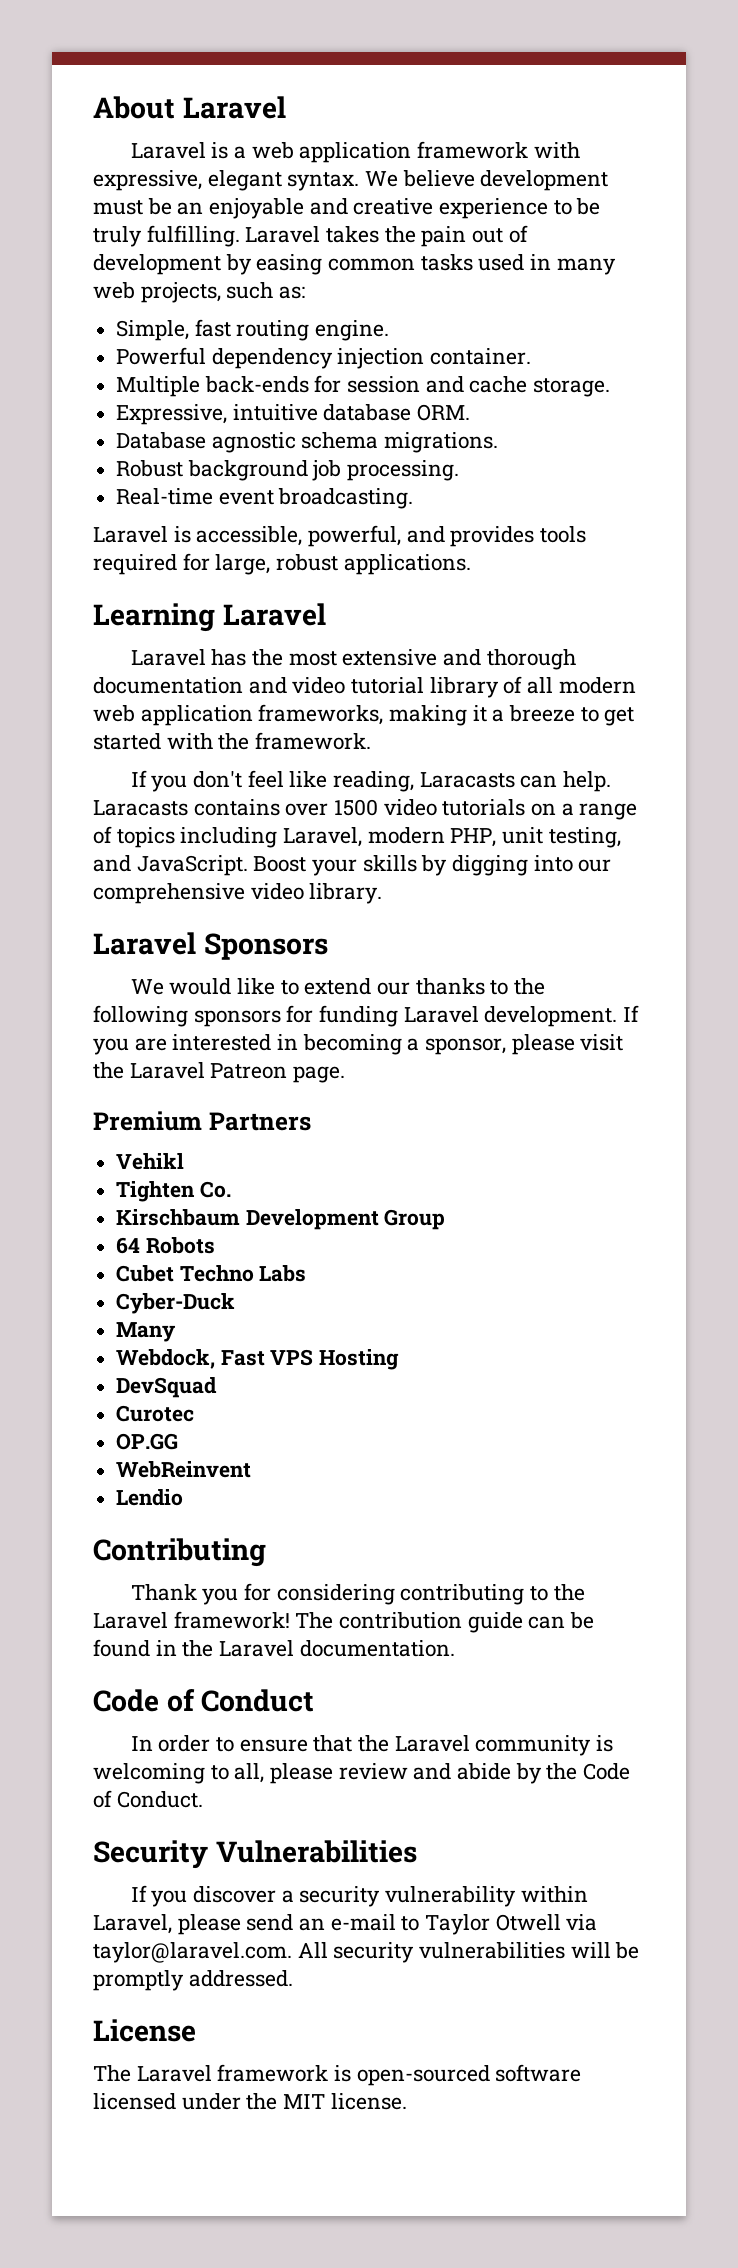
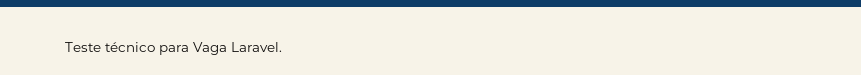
[93,96,286,119] [130,141,580,163] [93,170,609,191] [93,198,601,219] [93,225,528,247] [93,254,616,275] [93,282,306,303] [116,319,390,341] [116,347,532,369] [116,375,611,397] [116,404,471,425] [116,432,499,453] [116,460,460,481] [116,488,414,509] [93,525,587,547] [93,553,471,575] [93,603,326,632] [130,649,576,670] [93,676,636,698] [93,704,635,726] [93,732,372,750] [130,770,612,792] [93,799,638,820] [93,826,621,848] [93,855,612,876] [93,883,383,904] [93,932,328,960] [130,978,546,995] [93,1005,640,1027] [93,1034,624,1055] [93,1062,346,1083] [93,1111,311,1131] [116,1153,185,1170] [116,1181,231,1202] [116,1209,446,1230] [116,1237,215,1254] [116,1265,307,1282] [116,1293,236,1314] [116,1322,177,1342] [116,1349,400,1370] [116,1377,218,1398] [116,1405,195,1422] [116,1433,179,1450] [116,1461,252,1478] [116,1489,184,1506] [93,1538,266,1567] [130,1583,585,1605] [93,1611,595,1633] [93,1639,455,1657] [93,1689,315,1712] [130,1735,614,1756] [93,1763,631,1784] [93,1790,203,1808] [93,1840,417,1869] [130,1885,588,1907] [93,1914,598,1935] [93,1942,640,1963] [93,1970,293,1991] [93,2019,196,2042] [93,2064,582,2086] [93,2093,407,2110] About Laravel // Laravel is a web application framework with expressive, elegant syntax. We believe development must be an enjoyable and creative experience to be truly fulfilling. Laravel takes the pain out of development by easing common tasks used in many web projects, such as: // Simple, fast routing engine. // Powerful dependency injection container. // Multiple back-ends for session and cache storage. // Expressive, intuitive database ORM. // Database agnostic schema migrations. // Robust background job processing. // Real-time event broadcasting. // Laravel is accessible, powerful, and provides tools required for large, robust applications. // Learning Laravel // Laravel has the most extensive and thorough documentation and video tutorial library of all modern web application frameworks, making it a breeze to get started with the framework. // If you don't feel like reading, Laracasts can help. Laracasts contains over 1500 video tutorials on a range of topics including Laravel, modern PHP, unit testing, and JavaScript. Boost your skills by digging into our comprehensive video library. // Laravel Sponsors // We would like to extend our thanks to the following sponsors for funding Laravel development. If you are interested in becoming a sponsor, please visit the Laravel Patreon page. // Premium Partners // Vehikl // Tighten Co. // Kirschbaum Development Group // 64 Robots // Cubet Techno Labs // Cyber-Duck // Many // Webdock, Fast VPS Hosting // DevSquad // Curotec // OP.GG // WebReinvent // Lendio // Contributing // Thank you for considering contributing to the Laravel framework! The contribution guide can be found in the Laravel documentation. // Code of Conduct // In order to ensure that the Laravel community is welcoming to all, please review and abide by the Code of Conduct. // Security Vulnerabilities // If you discover a security vulnerability within Laravel, please send an e-mail to Taylor Otwell via taylor@laravel.com. All security vulnerabilities will be promptly addressed. // License // The Laravel framework is open-sourced software licensed under the MIT license. -> [65,42,282,55] Teste técnico para Vaga Laravel.

